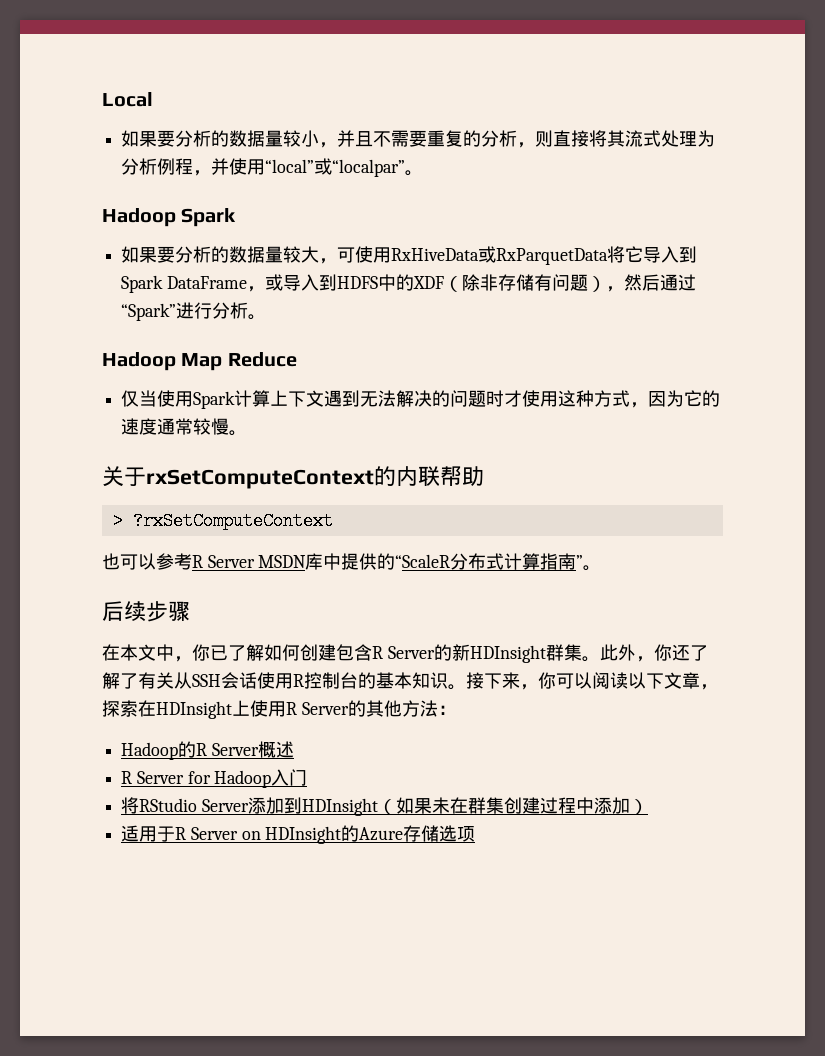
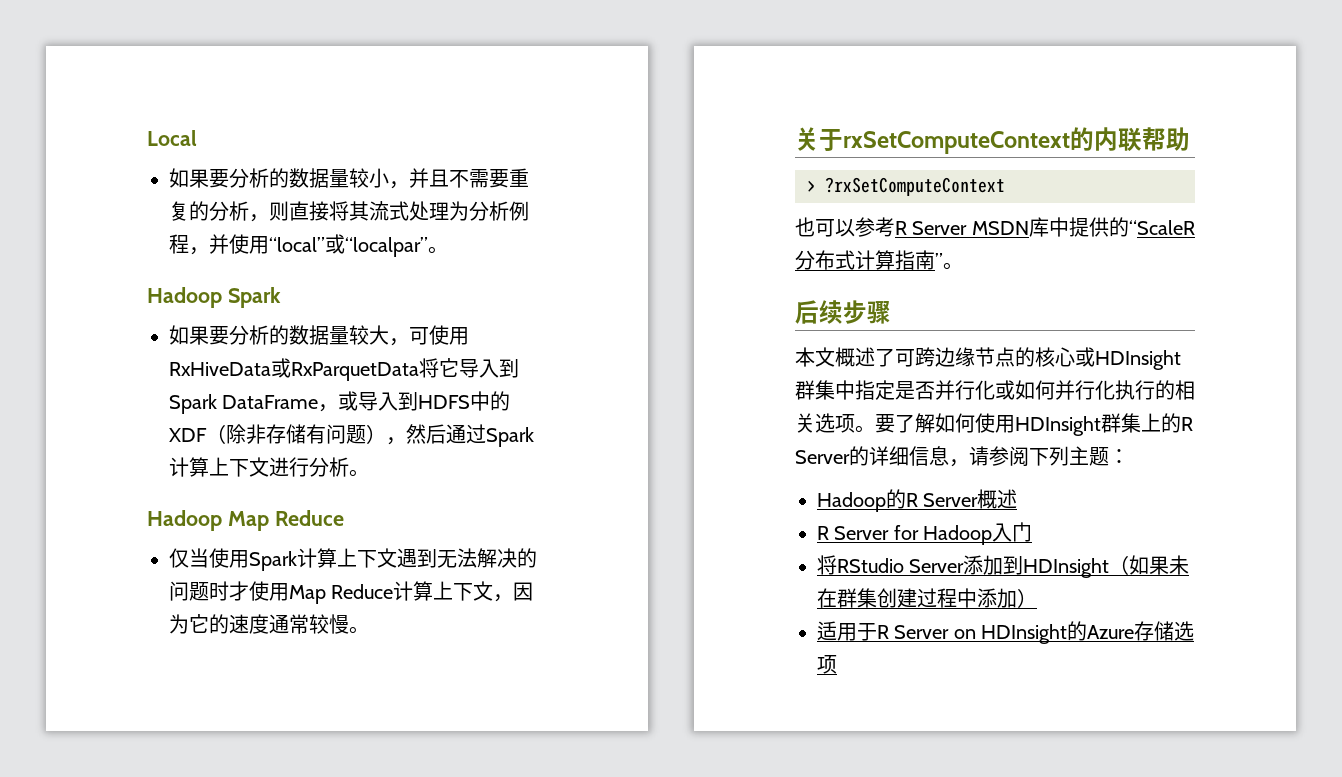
[121,303,177,321] “Spark” -> [486,427,534,447] [169,457,269,477] Spark计算上下文
[558,390,631,407] 这种方式 -> [289,581,494,604] Map Reduce计算上下文
[102,644,708,663] [102,672,718,690] [102,700,438,719] 在本文中，你已了解如何创建包含R Server的新HDInsight群集。此外，你还了解了有关从SSH会话使用R控制台的基本知识。接下来，你可以阅读以下文章，探索在HDInsight上使用R Server的其他方法 -> [795,347,1181,370] [795,380,1195,400] [795,413,1193,436] [795,446,1109,467] 本文概述了可跨边缘节点的核心或HDInsight群集中指定是否并行化或如何并行化执行的相关选项。要了解如何使用HDInsight群集上的R Server的详细信息，请参阅下列主题

